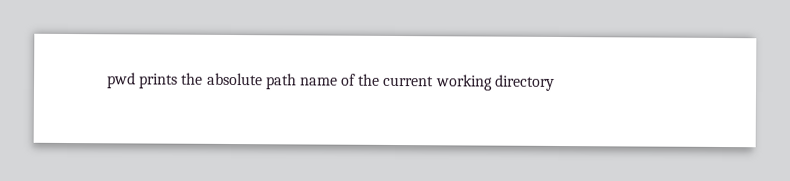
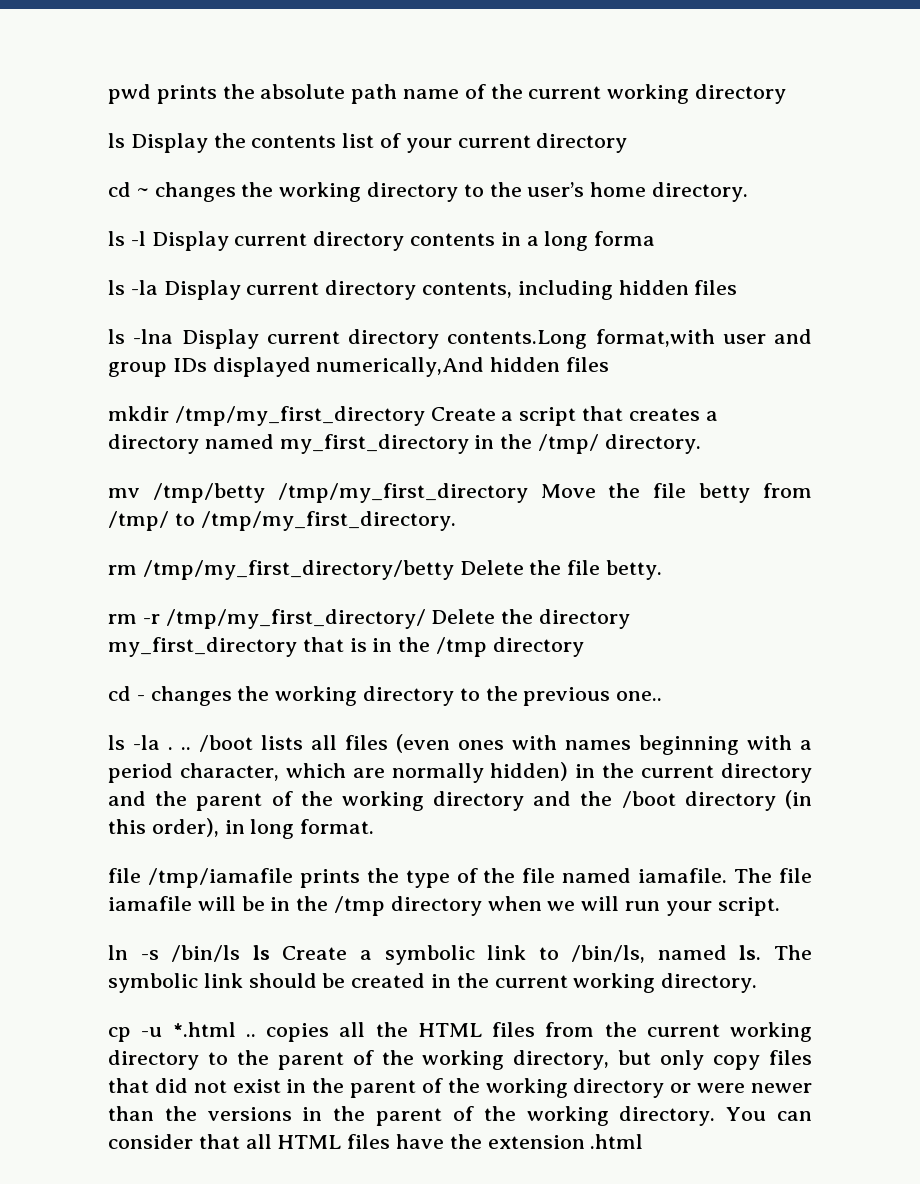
(555, 82) none -> [108,133,628,153] [108,182,749,202] [108,231,656,251] [108,280,738,300] [108,329,812,349] [108,357,610,377] [108,406,718,426] [108,434,701,454] [108,483,812,503] [108,511,456,531] [108,560,663,580] [108,609,631,629] [108,637,584,657] [108,686,663,706] [108,734,812,755] [108,762,813,783] [108,790,812,811] [108,818,375,839] [108,868,813,888] [108,896,780,916] [108,945,812,965] [108,973,758,993] [108,1022,812,1042] [108,1050,812,1070] [108,1078,812,1098] [108,1106,813,1126] [108,1134,644,1149] // ls Display the contents list of your current directory // cd ~ changes the working directory to the user’s home directory. // ls -l Display current directory contents in a long forma // ls -la Display current directory contents, including hidden files // ls -lna Display current directory contents.Long format,with user and group IDs displayed numerically,And hidden files // mkdir /tmp/my_first_directory Create a script that creates a directory named my_first_directory in the /tmp/ directory. // mv /tmp/betty /tmp/my_first_directory Move the file betty from /tmp/ to /tmp/my_first_directory. // rm /tmp/my_first_directory/betty Delete the file betty. // rm -r /tmp/my_first_directory/ Delete the directory my_first_directory that is in the /tmp directory // cd - changes the working directory to the previous one.. // ls -la . .. /boot lists all files (even ones with names beginning with a period character, which are normally hidden) in the current directory and the parent of the working directory and the /boot directory (in this order), in long format. // file /tmp/iamafile prints the type of the file named iamafile. The file iamafile will be in the /tmp directory when we will run your script. // ln -s /bin/ls ls Create a symbolic link to /bin/ls, named ls. The symbolic link should be created in the current working directory. // cp -u *.html .. copies all the HTML files from the current working directory to the parent of the working directory, but only copy files that did not exist in the parent of the working directory or were newer than the versions in the parent of the working directory. You can consider that all HTML files have the extension .html

